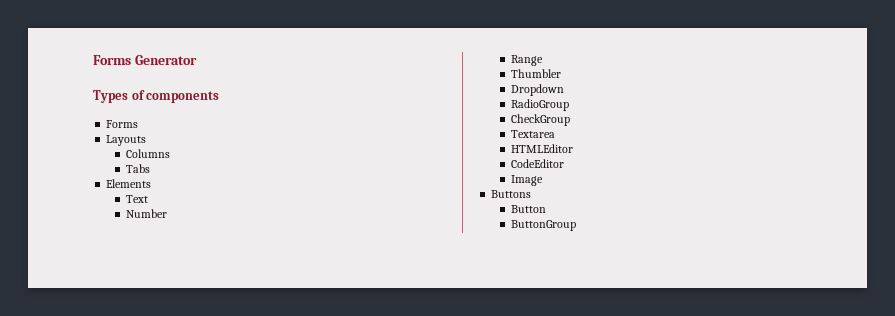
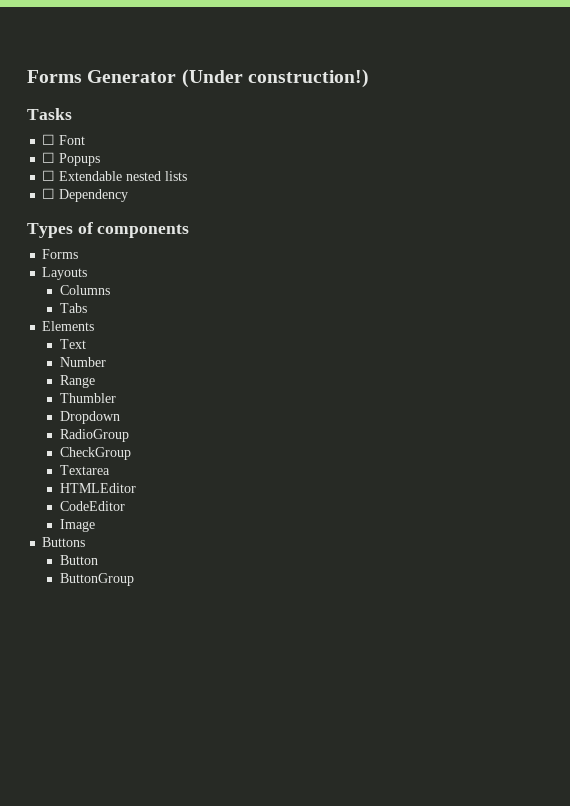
(197, 60) none -> [181,69,369,88] [27,108,72,120] [42,134,86,145] [42,152,101,166] [42,170,188,181] [42,188,129,202] (Under construction!) // Tasks // ☐ Font // ☐ Popups // ☐ Extendable nested lists // ☐ Dependency

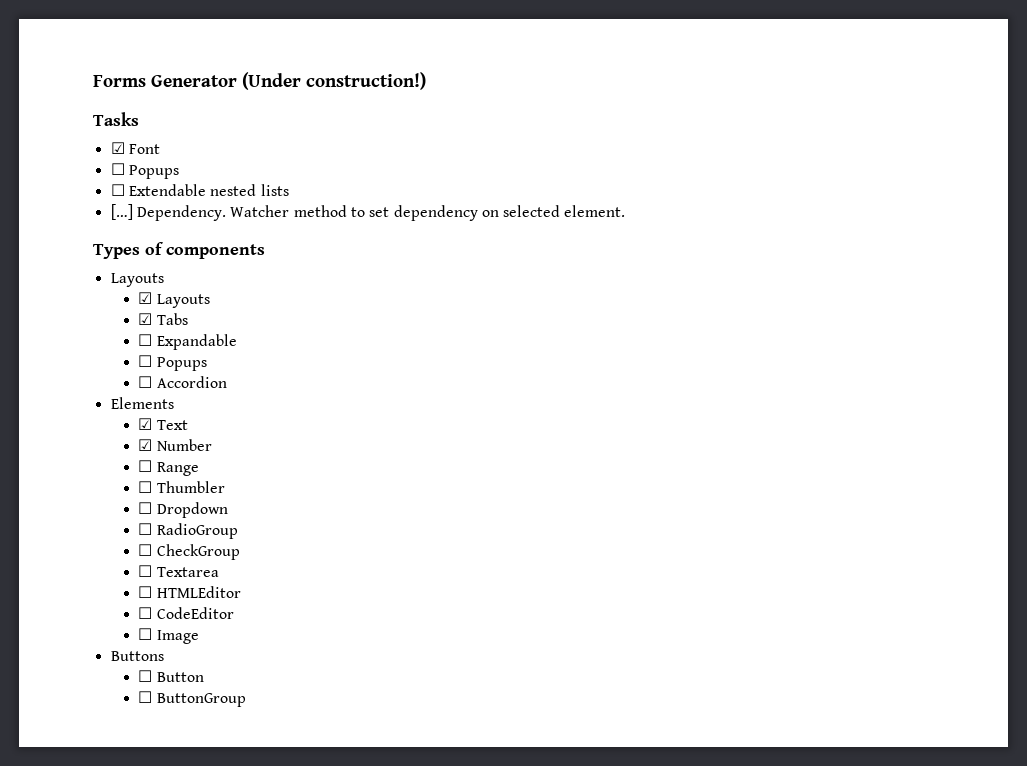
[42,134,56,145] ☐ -> [110,142,125,154] ☑
[42,188,129,202] ☐ Dependency -> [110,204,626,221] […] Dependency. Watcher method to set dependency on selected element.
[42,249,79,259] [42,267,88,280] [59,285,110,295] [59,303,87,313] // Forms // Layouts // Columns // Tabs -> [110,273,164,287] [138,292,210,308] [138,313,188,325] [138,334,237,350] [138,355,207,371] [138,376,227,388] // Layouts // ☑ Layouts // ☑ Tabs // ☐ Expandable // ☐ Popups // ☐ Accordion
(95, 326) none -> [138,418,153,430] ☑
(86, 344) none -> [138,439,153,451] ☑
(106, 362) none -> [138,460,153,472] ☐
(95, 381) none -> [138,481,153,493] ☐
(116, 398) none -> [138,502,153,514] ☐
(120, 417) none -> [138,523,153,535] ☐
(129, 435) none -> [138,544,153,556] ☐
(131, 453) none -> [138,565,153,577] ☐
(110, 470) none -> [138,586,153,598] ☐
(136, 488) none -> [138,607,153,619] ☐
(125, 506) none -> [138,628,153,640] ☐
(86, 542) none -> [138,670,153,682] ☐
(98, 560) none -> [138,691,153,703] ☐

